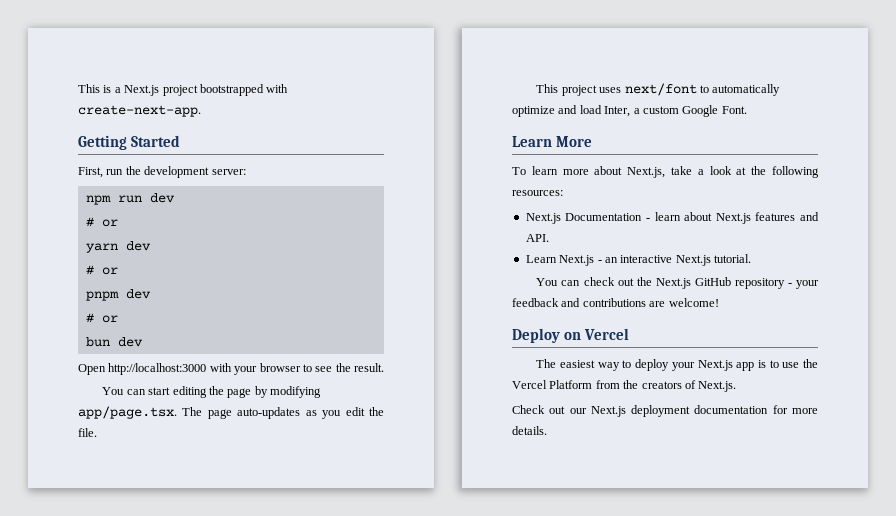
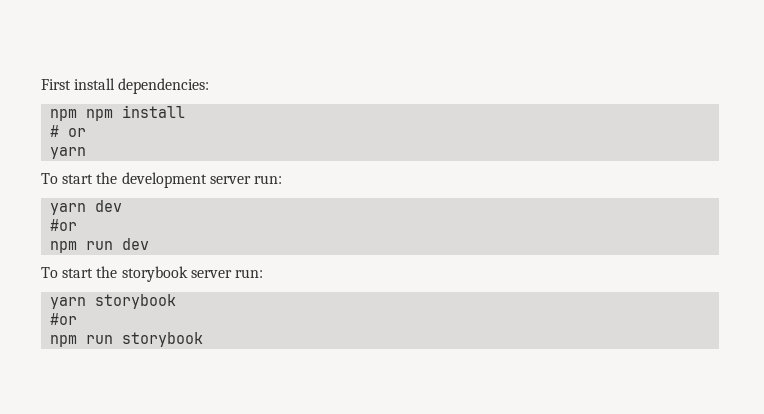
[78,84,289,96] [78,105,201,117] [78,135,181,150] [78,166,246,178] [85,193,175,205] [85,217,118,227] [85,241,151,253] [85,265,118,275] [85,289,151,301] [85,313,118,323] [85,337,143,347] [78,363,384,375] [102,386,322,398] [78,406,384,419] [78,428,97,437] [536,83,781,96] [512,105,747,117] [512,136,593,147] [512,166,819,178] [512,190,563,196] [525,212,819,224] [525,234,549,242] [525,254,751,266] [536,277,819,289] [512,298,719,307] [512,328,630,343] [536,359,818,371] [512,380,737,392] [512,405,818,417] [512,426,547,435] This is a Next.js project bootstrapped with create-next-app. // Getting Started // First, run the development server: // npm run dev // # or // yarn dev // # or // pnpm dev // # or // bun dev // Open http://localhost:3000 with your browser to see the result. // You can start editing the page by modifying app/page.tsx. The page auto-updates as you edit the file. // This project uses next/font to automatically optimize and load Inter, a custom Google Font. // Learn More // To learn more about Next.js, take a look at the following resources: // Next.js Documentation - learn about Next.js features and API. // Learn Next.js - an interactive Next.js tutorial. // You can check out the Next.js GitHub repository - your feedback and contributions are welcome! // Deploy on Vercel // The easiest way to deploy your Next.js app is to use the Vercel Platform from the creators of Next.js. // Check out our Next.js deployment documentation for more details. -> [41,78,210,94] [50,105,186,121] [50,125,87,137] [50,147,87,159] [41,172,282,188] [50,200,123,215] [50,219,78,231] [50,238,150,253] [41,266,263,282] [50,294,177,309] [50,313,78,325] [50,332,204,347] First install dependencies: // npm npm install // # or // yarn // To start the development server run: // yarn dev // #or // npm run dev // To start the storybook server run: // yarn storybook // #or // npm run storybook

